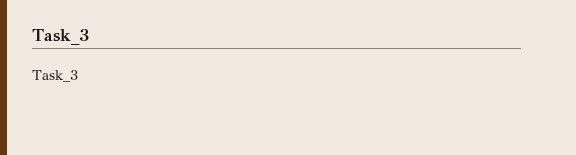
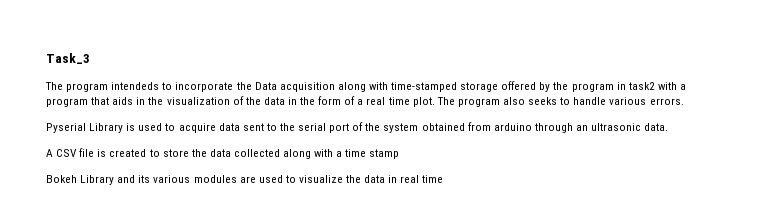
[32,70,78,82] Task_3 -> [45,81,686,92] [46,96,684,107] [46,122,669,133] [46,148,400,159] [46,175,444,185] The program intendeds to incorporate the Data acquisition along with time-stamped storage offered by the program in task2 with a program that aids in the visualization of the data in the form of a real time plot. The program also seeks to handle various errors. // Pyserial Library is used to acquire data sent to the serial port of the system obtained from arduino through an ultrasonic data. // A CSV file is created to store the data collected along with a time stamp // Bokeh Library and its various modules are used to visualize the data in real time

